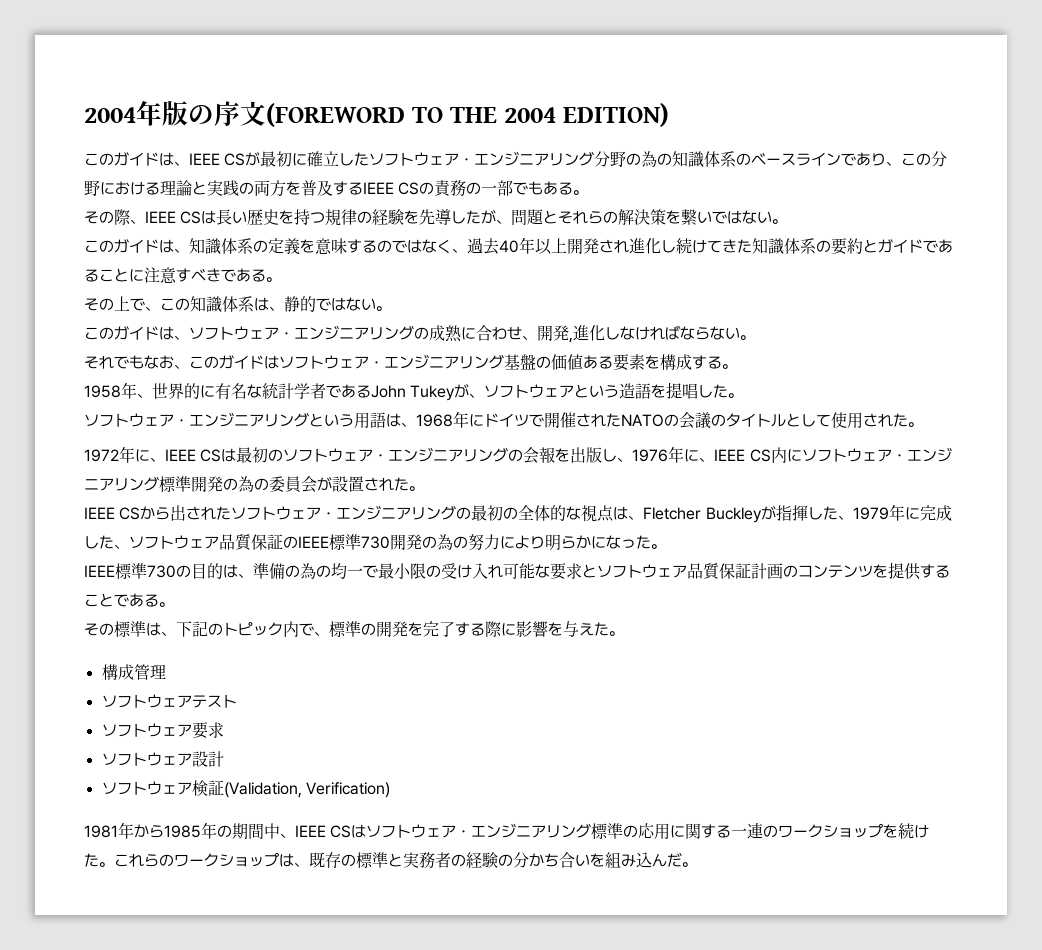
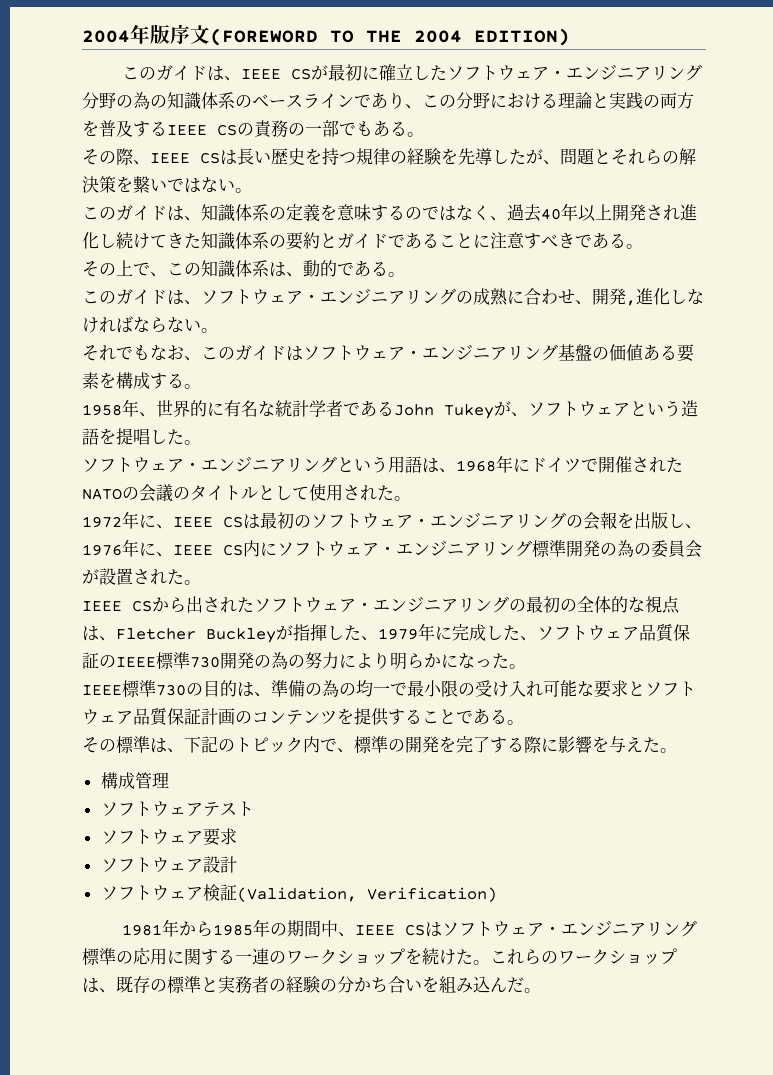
[188,104,214,124] の -> (170, 34) none
[284,296,376,312] 静的ではない -> [303,260,388,277] 動的である

